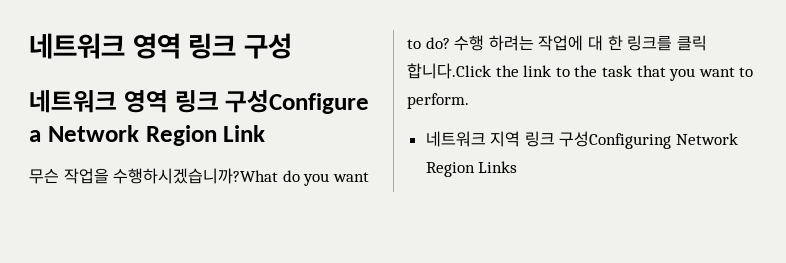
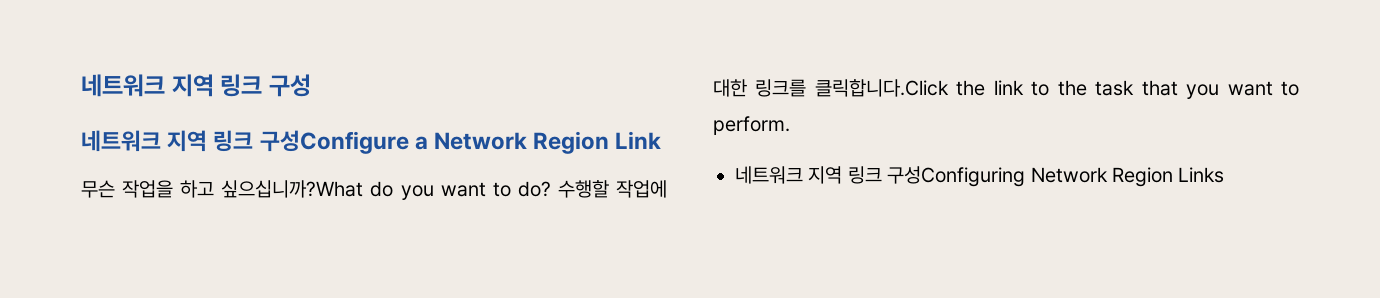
[29,33,181,59] 네트워크 영역 -> [81,74,214,97] 네트워크 지역
[123,90,168,113] 영역 -> [167,130,208,152] 지역
[113,168,279,184] 수행하시겠습니까?What -> [180,180,364,198] 하고 싶으십니까?What
[454,35,707,51] [407,63,491,79] 수행 하려는 작업에 대 한 링크를 클릭 합니다.Click -> [557,180,668,198] [713,79,949,97] 수행할 작업에 대한 링크를 클릭합니다.Click

